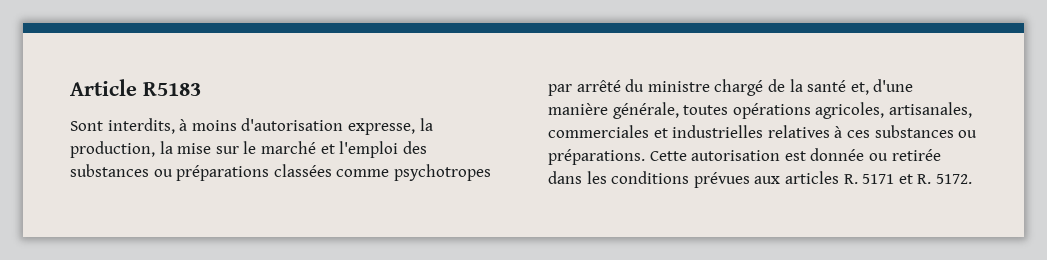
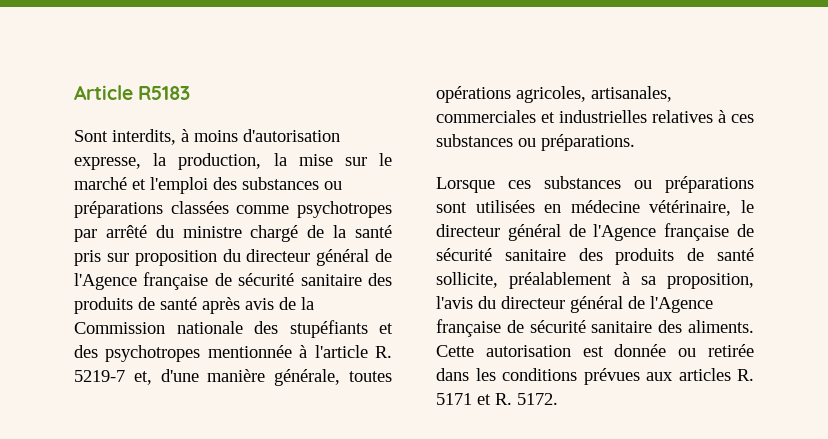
(847, 86) none -> [74,249,393,266] [74,272,392,290] [74,297,314,314] [74,320,393,338] [74,345,392,362] [74,370,125,382] pris sur proposition du directeur général de l'Agence française de sécurité sanitaire des produits de santé après avis de la Commission nationale des stupéfiants et des psychotropes mentionnée à l'article R. 5219-7
(645, 157) none -> [436,176,754,193] [436,200,754,216] [436,223,754,241] [436,248,754,265] [436,272,754,289] [436,296,713,313] [436,319,754,337] // Lorsque ces substances ou préparations sont utilisées en médecine vétérinaire, le directeur général de l'Agence française de sécurité sanitaire des produits de santé sollicite, préalablement à sa proposition, l'avis du directeur général de l'Agence française de sécurité sanitaire des aliments.

